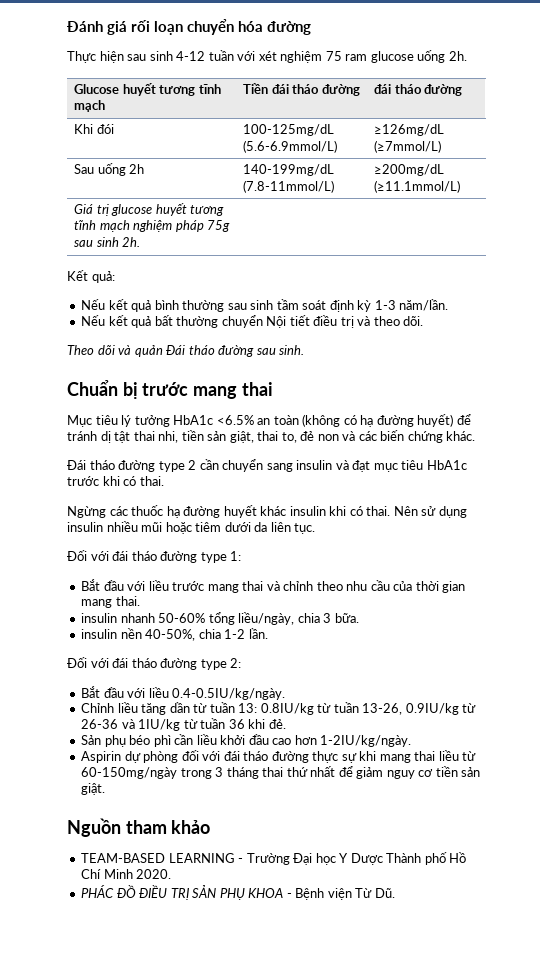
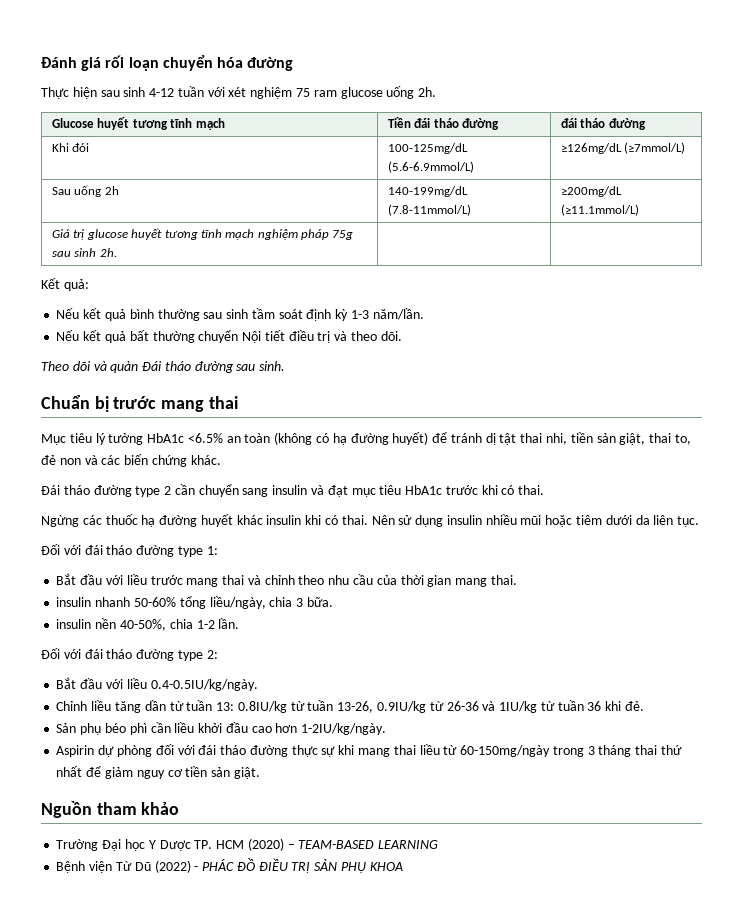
[81,853,244,863] TEAM-BASED LEARNING - -> (180, 808) none
[386,852,467,865] [81,869,172,879] Thành phố Hồ Chí Minh 2020. // -> [194,838,439,851] [56,860,199,873] TP. HCM (2020) – TEAM-BASED LEARNING // Bệnh viện Từ Dũ (2022) -
[286,888,395,900] - Bệnh viện Từ Dũ. -> (403, 866) none

